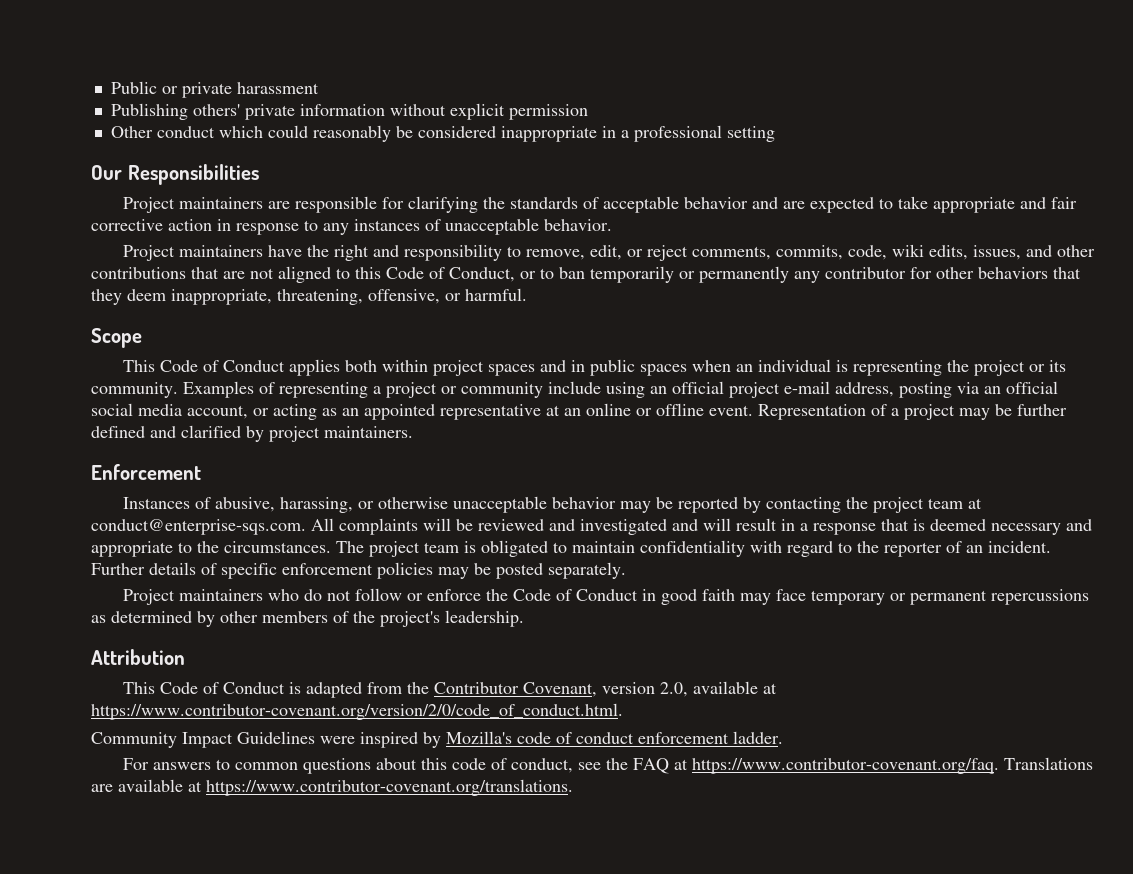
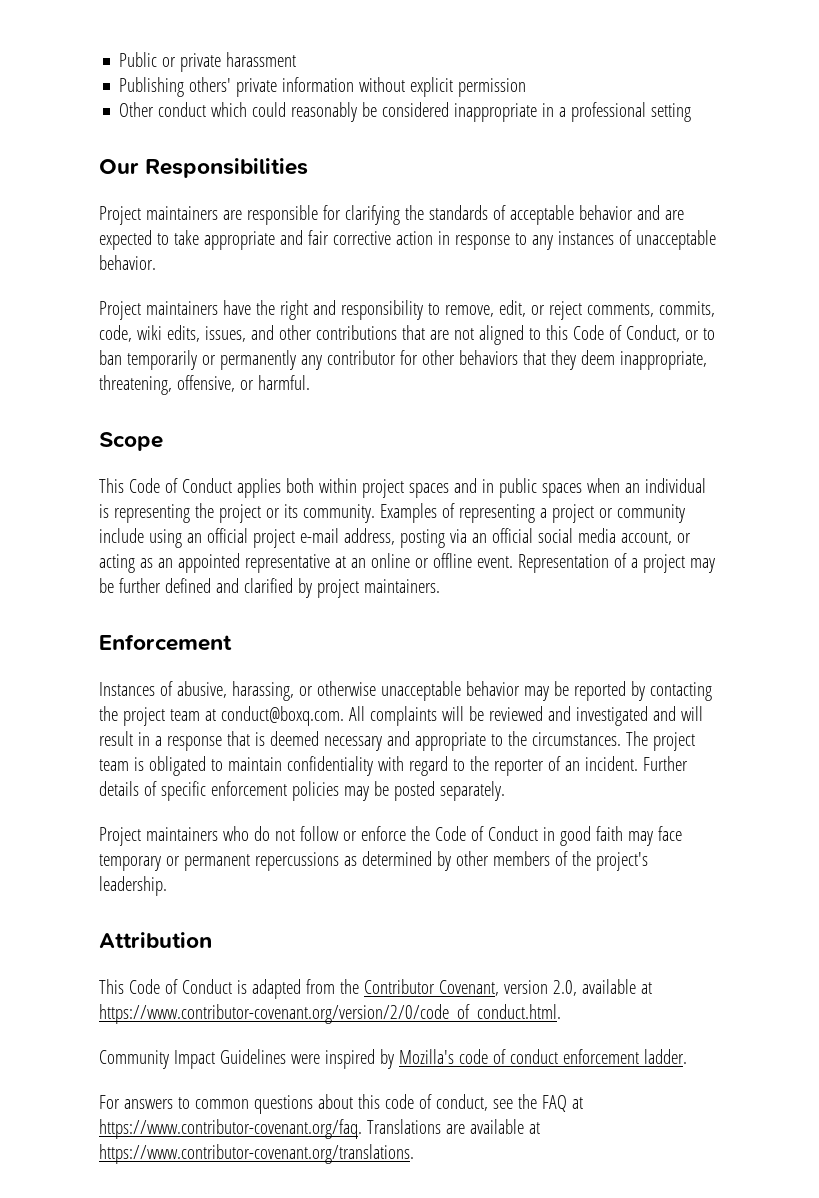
[91,519,306,535] conduct@enterprise-sqs.com. -> [220,706,344,726] conduct@boxq.com.

